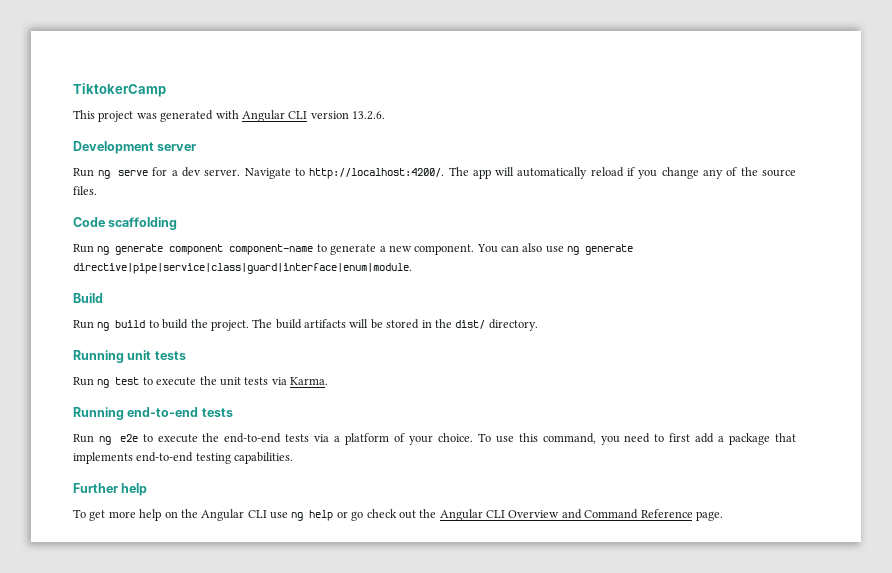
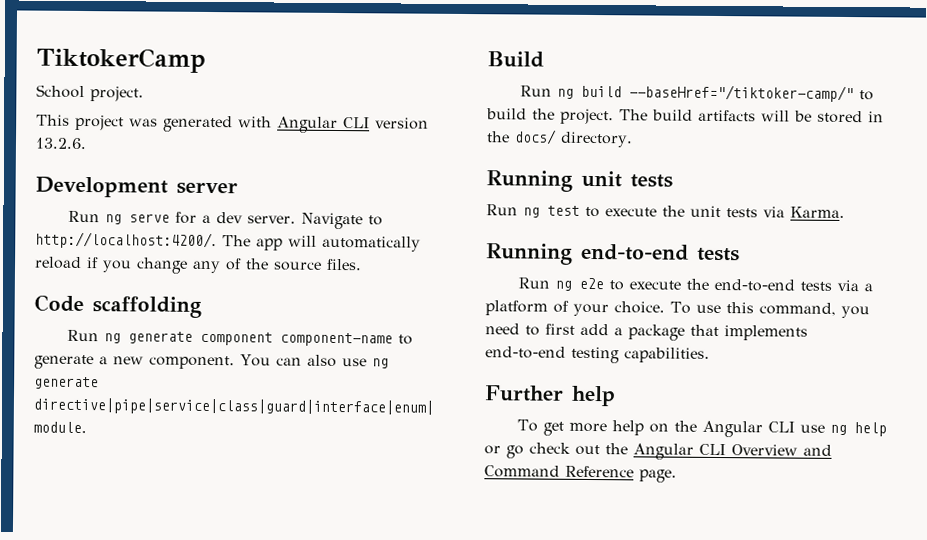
(166, 90) none -> [36,84,144,102] // School project.
(146, 324) none -> [628,84,854,103] --baseHref="/tiktoker-camp/"
[455,320,486,329] dist/ -> [514,129,557,145] docs/

